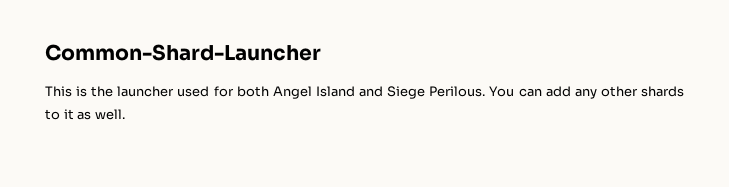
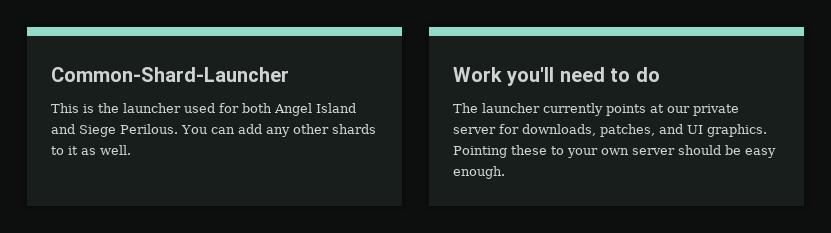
(125, 114) none -> [453,67,660,86] [453,103,739,116] [453,124,767,137] [453,145,776,158] [453,166,505,179] // Work you'll need to do // The launcher currently points at our private server for downloads, patches, and UI graphics. Pointing these to your own server should be easy enough.

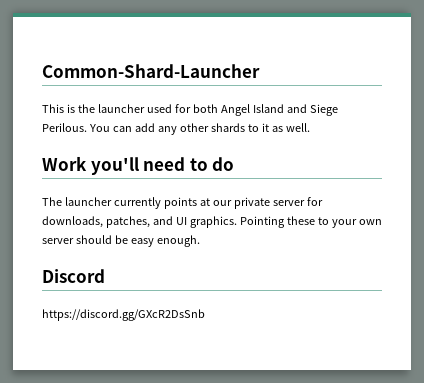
(505, 172) none -> [42,269,105,283] [42,309,205,321] // Discord // https://discord.gg/GXcR2DsSnb

